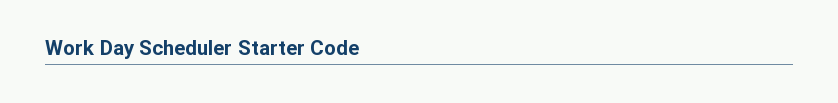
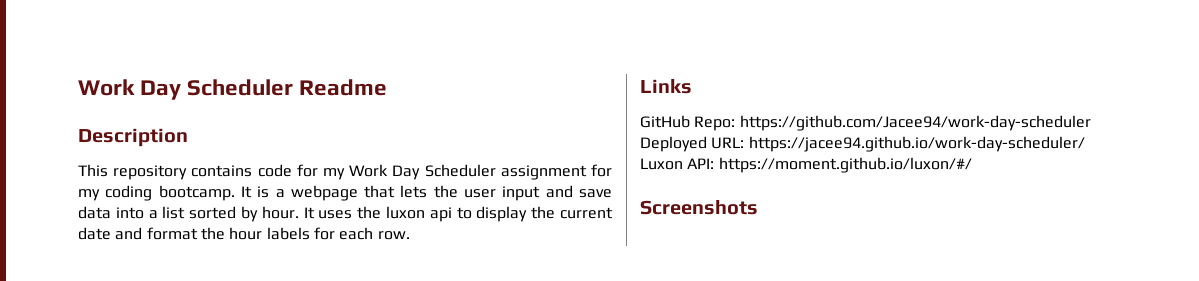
[45,40,360,59] Work Day Scheduler Starter Code -> [78,79,388,100] [78,128,188,147] [78,164,613,180] [78,185,613,201] [78,206,614,222] [78,227,410,240] [640,79,692,94] [640,115,1091,131] [640,136,1085,152] [640,157,972,173] [640,200,758,215] Work Day Scheduler Readme // Description // This repository contains code for my Work Day Scheduler assignment for my coding bootcamp. It is a webpage that lets the user input and save data into a list sorted by hour. It uses the luxon api to display the current date and format the hour labels for each row. // Links // GitHub Repo: https://github.com/Jacee94/work-day-scheduler // Deployed URL: https://jacee94.github.io/work-day-scheduler/ // Luxon API: https://moment.github.io/luxon/#/ // Screenshots

